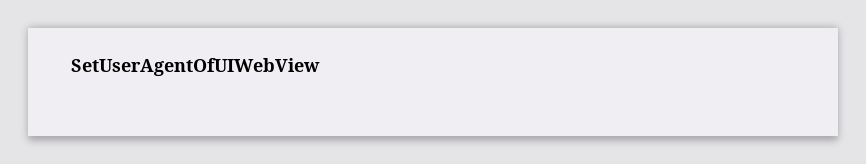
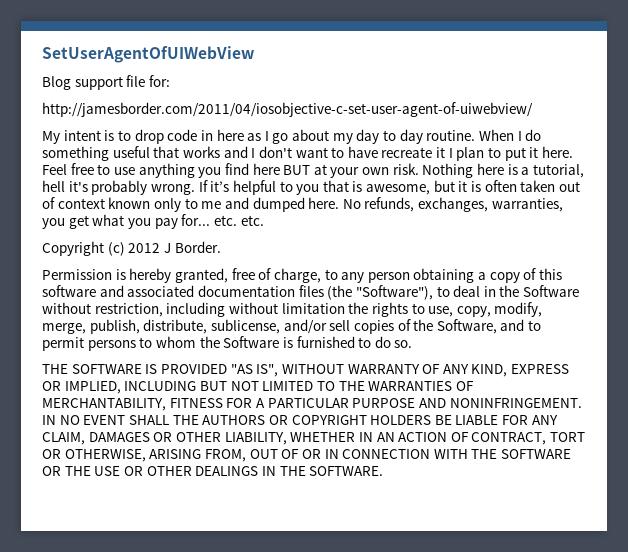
(320, 67) none -> [42,75,170,90] [42,102,533,117] [42,129,542,144] [42,146,573,161] [42,163,584,178] [42,180,580,195] [42,197,563,212] [42,214,264,229] [42,241,221,256] [42,268,563,283] [42,285,580,300] [42,302,543,317] [42,319,542,334] [42,336,413,351] [42,364,570,377] [42,381,474,394] [42,398,582,411] [42,415,558,425] [42,432,586,445] [42,449,572,462] [42,466,384,476] // Blog support file for: // http://jamesborder.com/2011/04/iosobjective-c-set-user-agent-of-uiwebview/ // My intent is to drop code in here as I go about my day to day routine. When I do something useful that works and I don't want to have recreate it I plan to put it here. Feel free to use anything you find here BUT at your own risk. Nothing here is a tutorial, hell it's probably wrong. If it’s helpful to you that is awesome, but it is often taken out of context known only to me and dumped here. No refunds, exchanges, warranties, you get what you pay for... etc. etc. // Copyright (c) 2012 J Border. // Permission is hereby granted, free of charge, to any person obtaining a copy of this software and associated documentation files (the "Software"), to deal in the Software without restriction, including without limitation the rights to use, copy, modify, merge, publish, distribute, sublicense, and/or sell copies of the Software, and to permit persons to whom the Software is furnished to do so. // THE SOFTWARE IS PROVIDED "AS IS", WITHOUT WARRANTY OF ANY KIND, EXPRESS OR IMPLIED, INCLUDING BUT NOT LIMITED TO THE WARRANTIES OF MERCHANTABILITY, FITNESS FOR A PARTICULAR PURPOSE AND NONINFRINGEMENT. IN NO EVENT SHALL THE AUTHORS OR COPYRIGHT HOLDERS BE LIABLE FOR ANY CLAIM, DAMAGES OR OTHER LIABILITY, WHETHER IN AN ACTION OF CONTRACT, TORT OR OTHERWISE, ARISING FROM, OUT OF OR IN CONNECTION WITH THE SOFTWARE OR THE USE OR OTHER DEALINGS IN THE SOFTWARE.

